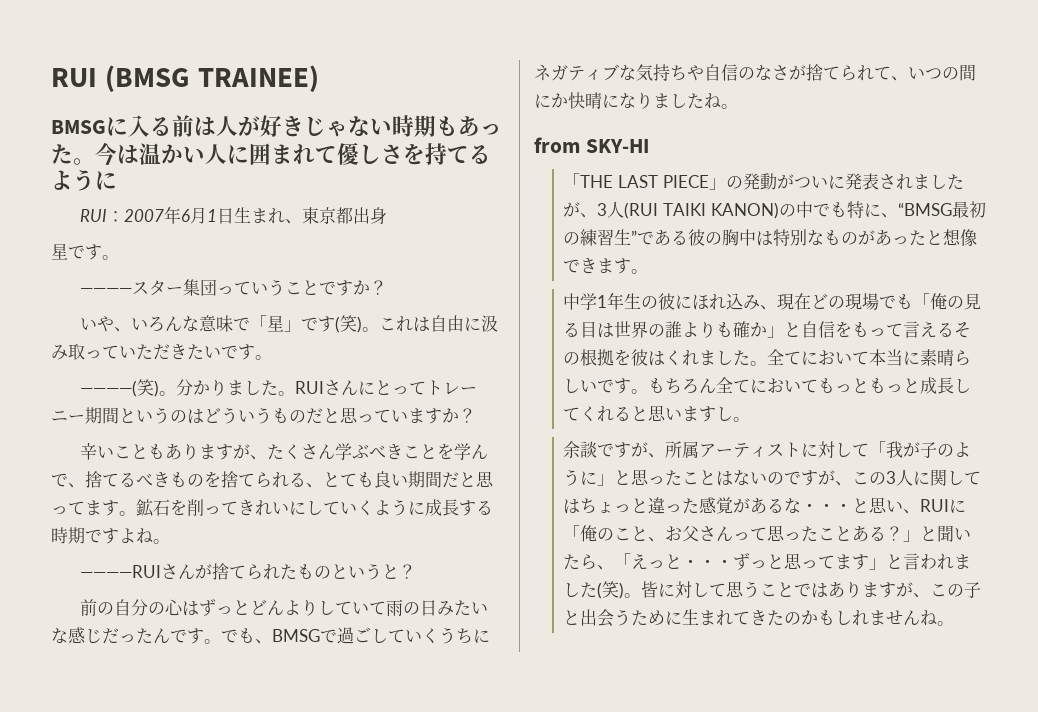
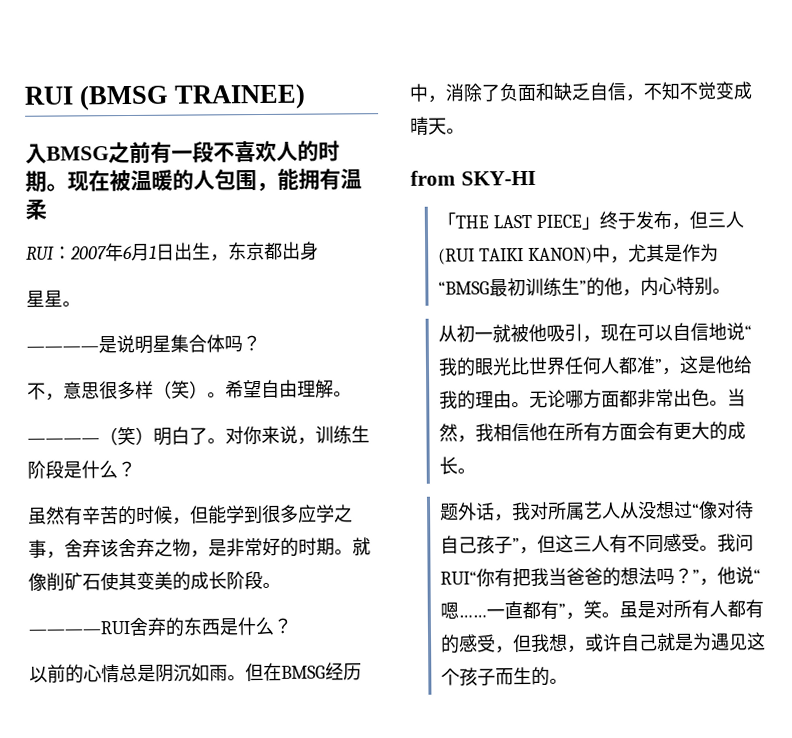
[51,115,502,137] [51,142,491,166] [51,169,117,191] BMSGに入る前は人が好きじゃない時期もあった。今は温かい人に囲まれて優しさを持てるように -> [25,140,340,164] [25,168,362,193] [25,198,47,220] 入BMSG之前有一段不喜欢人的时期。现在被温暖的人包围，能拥有温柔
[234,207,320,224] 生まれ、東 -> [174,242,247,262] 出生，东
[68,244,119,260] [80,279,388,296] [80,315,499,333] [51,343,272,360] [80,379,478,397] [51,407,476,424] [80,442,489,460] [51,471,494,488] [51,499,493,517] [51,527,170,544] [80,563,417,580] [80,599,489,616] [51,627,490,644] [534,64,976,81] [534,92,721,109] です。 // ————スター集団っていうことですか？ // いや、いろんな意味で「星」です(笑)。これは自由に汲み取っていただきたいです。 // ————(笑)。分かりました。RUIさんにとってトレーニー期間というのはどういうものだと思っていますか？ // 辛いこともありますが、たくさん学ぶべきことを学んで、捨てるべきものを捨てられる、とても良い期間だと思ってます。鉱石を削ってきれいにしていくように成長する時期ですよね。 // ————RUIさんが捨てられたものというと？ // 前の自分の心はずっとどんよりしていて雨の日みたいな感じだったんです。でも、BMSGで過ごしていくうちにネガティブな気持ちや自信のなさが捨てられて、いつの間にか快晴になりましたね -> [44,290,81,308] [26,334,261,354] [27,379,352,401] [27,425,370,446] [27,460,136,479] [28,504,353,526] [28,537,371,559] [28,571,281,591] [28,616,292,637] [29,662,362,684] [409,81,752,103] [410,116,447,135] 星。 // ————是说明星集合体吗？ // 不，意思很多样（笑）。希望自由理解。 // ————（笑）明白了。对你来说，训练生阶段是什么？ // 虽然有辛苦的时候，但能学到很多应学之事，舍弃该舍弃之物，是非常好的时期。就像削矿石使其变美的成长阶段。 // ————RUI舍弃的东西是什么？ // 以前的心情总是阴沉如雨。但在BMSG经历中，消除了负面和缺乏自信，不知不觉变成晴天
[725,173,964,190] [563,201,986,219] [563,229,978,247] [563,258,649,274] [563,292,982,310] [563,321,972,338] [563,349,972,366] [563,377,972,394] [563,405,751,422] [563,441,972,458] [563,469,982,486] [563,497,967,514] [563,525,972,542] [563,553,972,570] [563,581,982,599] [563,609,938,627] の発動がついに発表されましたが、3人(RUI TAIKI KANON)の中でも特に、“BMSG最初の練習生”である彼の胸中は特別なものがあったと想像できます。 // 中学1年生の彼にほれ込み、現在どの現場でも「俺の見る目は世界の誰よりも確か」と自信をもって言えるその根拠を彼はくれました。全てにおいて本当に素晴らしいです。もちろん全てにおいてもっともっと成長してくれると思いますし。 // 余談ですが、所属アーティストに対して「我が子のように」と思ったことはないのですが、この3人に関してはちょっと違った感覚があるな・・・と思い、RUIに「俺のこと、お父さんって思ったことある？」と聞いたら、「えっと・・・ずっと思ってます」と言われました(笑)。皆に対して思うことではありますが、この子と出会うために生まれてきたのかもしれませんね -> [598,210,744,230] [437,243,719,265] [437,276,731,297] [437,322,752,343] [437,355,753,377] [438,388,746,410] [438,421,746,443] [438,456,476,475] [439,500,754,522] [439,533,754,555] [439,566,761,588] [439,599,764,620] [439,632,766,654] [440,666,550,687] 终于发布，但三人(RUI TAIKI KANON)中，尤其是作为“BMSG最初训练生”的他，内心特别。 // 从初一就被他吸引，现在可以自信地说“我的眼光比世界任何人都准”，这是他给我的理由。无论哪方面都非常出色。当然，我相信他在所有方面会有更大的成长。 // 题外话，我对所属艺人从没想过“像对待自己孩子”，但这三人有不同感受。我问RUI“你有把我当爸爸的想法吗？”，他说“嗯……一直都有”，笑。虽是对所有人都有的感受，但我想，或许自己就是为遇见这个孩子而生的

